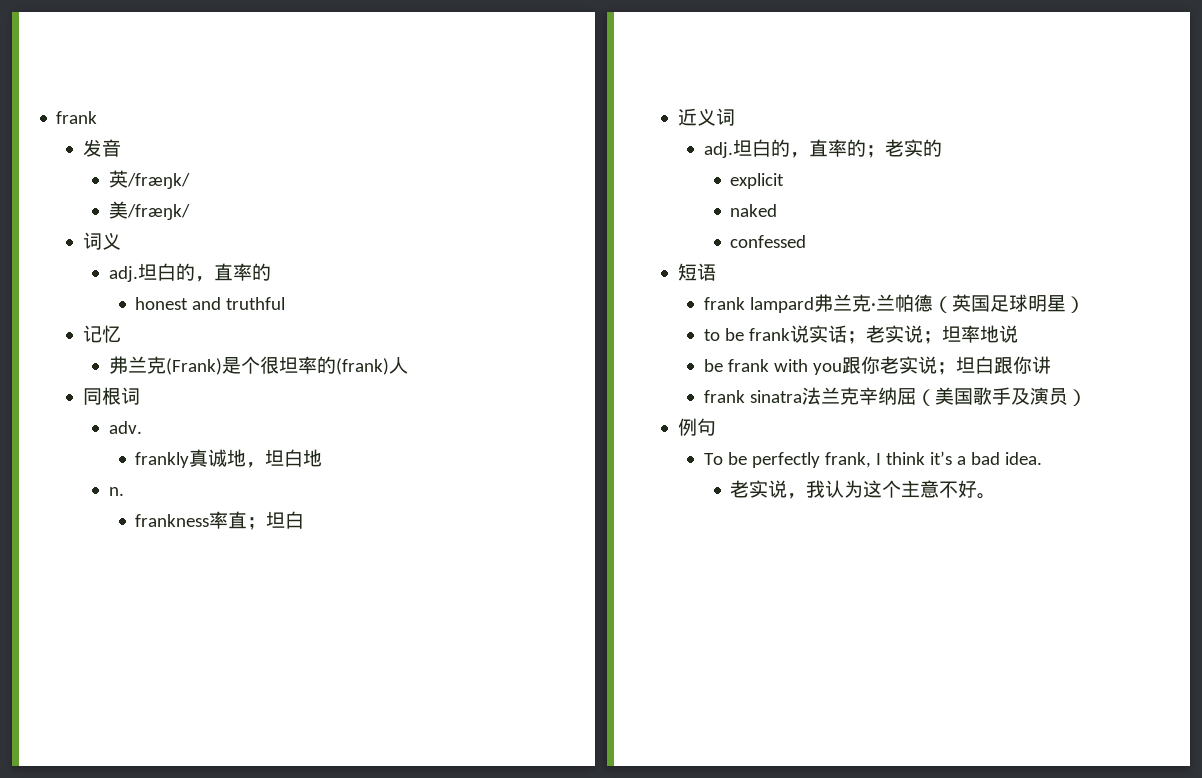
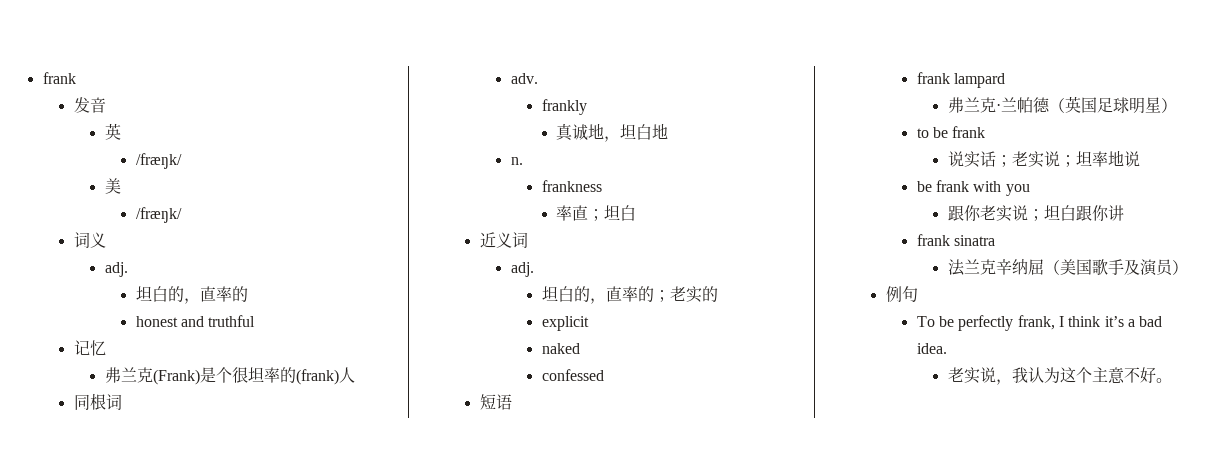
(129, 179) none -> (121, 131) //
(129, 210) none -> (121, 186) //
(139, 274) none -> (128, 269) //
(190, 460) none -> (587, 107) //
(210, 520) none -> (602, 186) //
(734, 150) none -> (534, 269) //
(815, 305) none -> (1005, 80) //
(791, 334) none -> (986, 132) //
(843, 369) none -> (1030, 190) //
(803, 396) none -> (995, 240) //

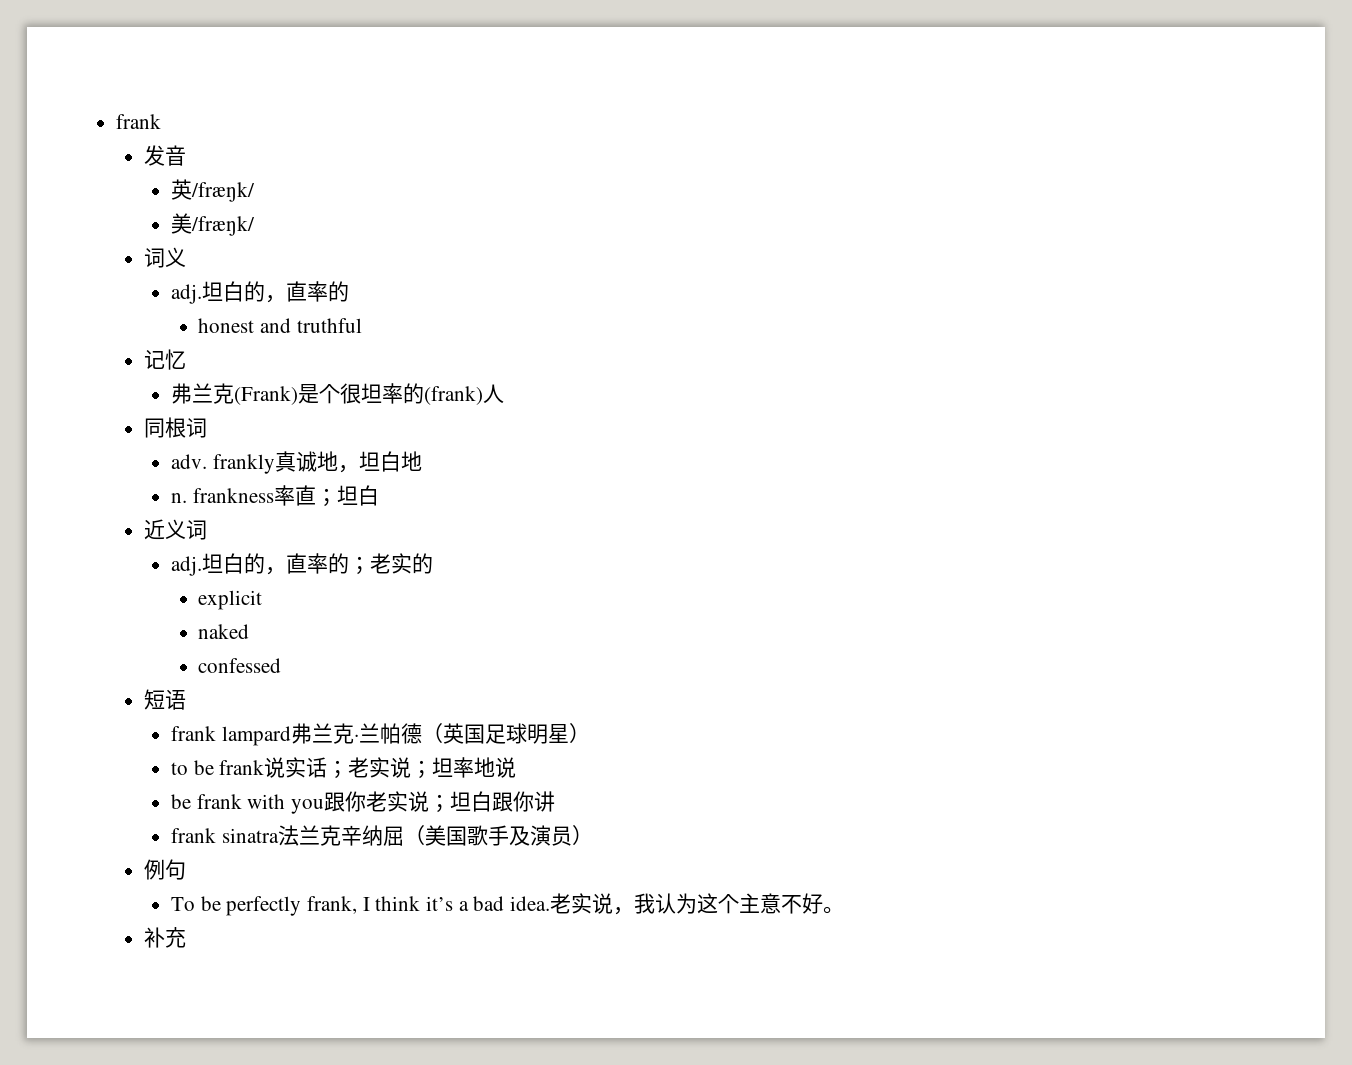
(121, 131) // -> (193, 189) none
(121, 186) // -> (193, 223) none
(128, 269) // -> (203, 294) none
(538, 78) // -> (208, 461) none
(587, 107) // -> (275, 464) none
(523, 161) // -> (188, 498) none
(602, 186) // -> (274, 495) none
(534, 269) // -> (203, 566) none
(1005, 80) // -> (291, 736) none
(986, 132) // -> (265, 767) none
(1030, 190) // -> (325, 806) none
(995, 240) // -> (279, 835) none
(947, 348) // -> (551, 903) none
(1172, 380) none -> [143,927,186,948] // 补充

